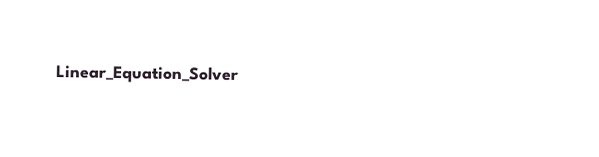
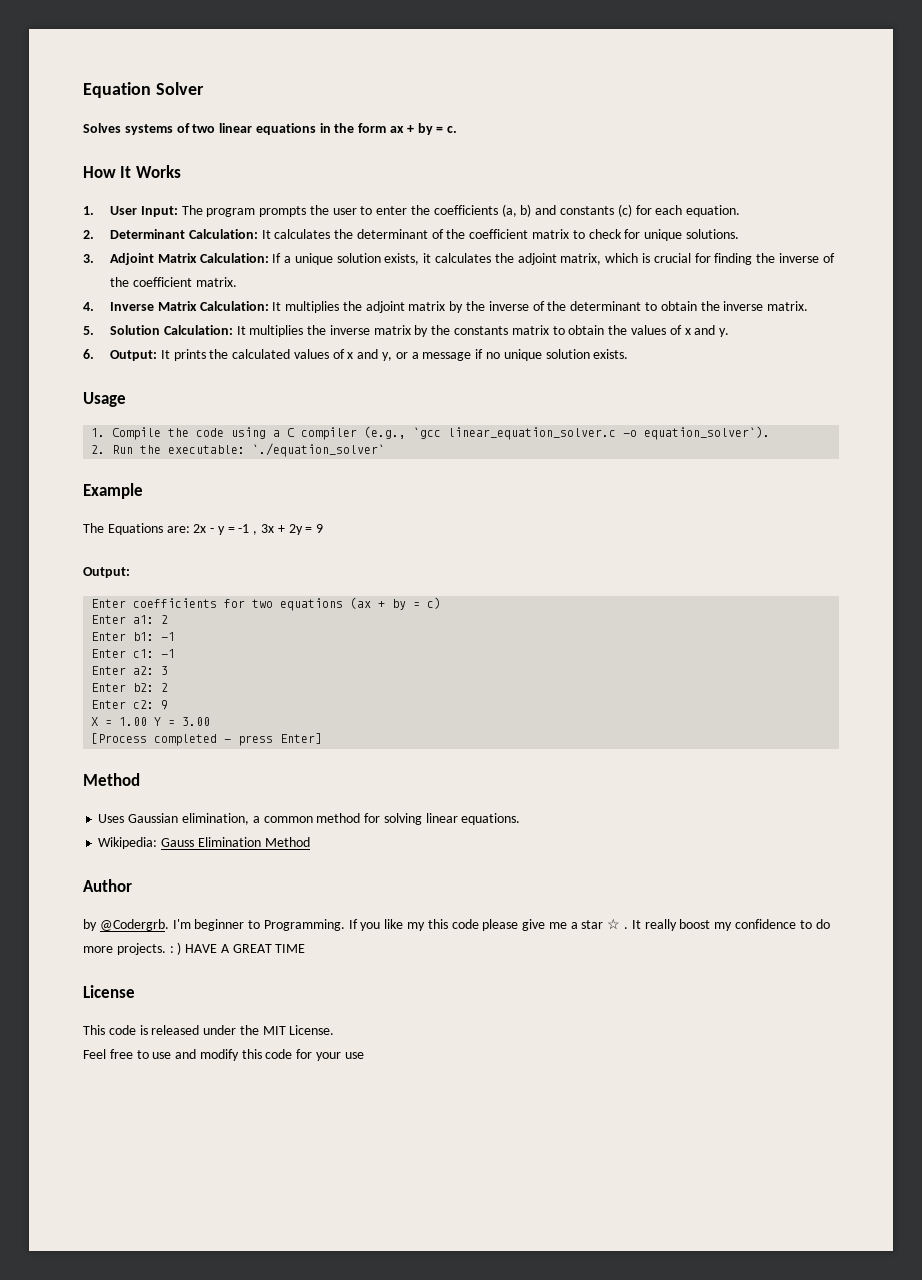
[55,64,239,84] Linear_Equation_Solver -> [83,82,204,98] [83,123,458,135] [83,165,181,178] [83,204,741,217] [83,229,739,241] [83,253,835,265] [110,277,237,287] [83,301,809,313] [83,325,730,337] [83,349,629,361] [83,392,126,407] [91,426,771,440] [91,443,386,457] [83,483,143,499] [83,523,324,535] [83,567,130,578] [91,597,442,611] [91,615,169,624] [91,632,176,641] [91,649,176,658] [91,666,169,675] [91,683,169,692] [91,700,169,710] [91,717,211,726] [91,733,323,746] [83,773,140,786] [98,813,521,825] [98,837,310,849] [83,879,132,892] [83,918,830,931] [83,942,306,955] [83,985,135,998] [83,1025,335,1035] [83,1049,364,1061] Equation Solver // Solves systems of two linear equations in the form ax + by = c. // How It Works // 1. User Input: The program prompts the user to enter the coefficients (a, b) and constants (c) for each equation. // 2. Determinant Calculation: It calculates the determinant of the coefficient matrix to check for unique solutions. // 3. Adjoint Matrix Calculation: If a unique solution exists, it calculates the adjoint matrix, which is crucial for finding the inverse of the coefficient matrix. // 4. Inverse Matrix Calculation: It multiplies the adjoint matrix by the inverse of the determinant to obtain the inverse matrix. // 5. Solution Calculation: It multiplies the inverse matrix by the constants matrix to obtain the values of x and y. // 6. Output: It prints the calculated values of x and y, or a message if no unique solution exists. // Usage // 1. Compile the code using a C compiler (e.g., `gcc linear_equation_solver.c -o equation_solver`). // 2. Run the executable: `./equation_solver` // Example // The Equations are: 2x - y = -1 , 3x + 2y = 9 // Output: // Enter coefficients for two equations (ax + by = c) // Enter a1: 2 // Enter b1: -1 // Enter c1: -1 // Enter a2: 3 // Enter b2: 2 // Enter c2: 9 // X = 1.00 Y = 3.00 // [Process completed - press Enter] // Method // Uses Gaussian elimination, a common method for solving linear equations. // Wikipedia: Gauss Elimination Method // Author // by @Codergrb. I'm beginner to Programming. If you like my this code please give me a star ☆ . It really boost my confidence to do more projects. : ) HAVE A GREAT TIME // License // This code is released under the MIT License. // Feel free to use and modify this code for your use

